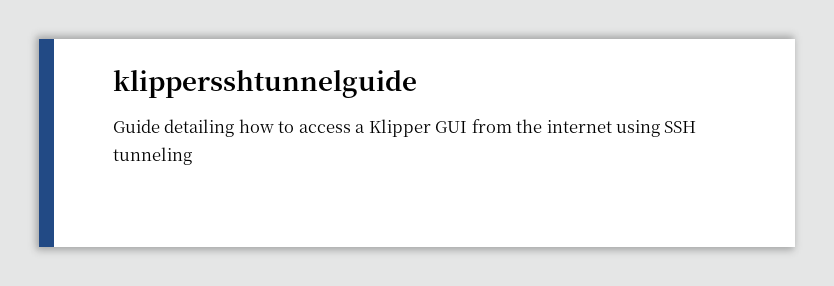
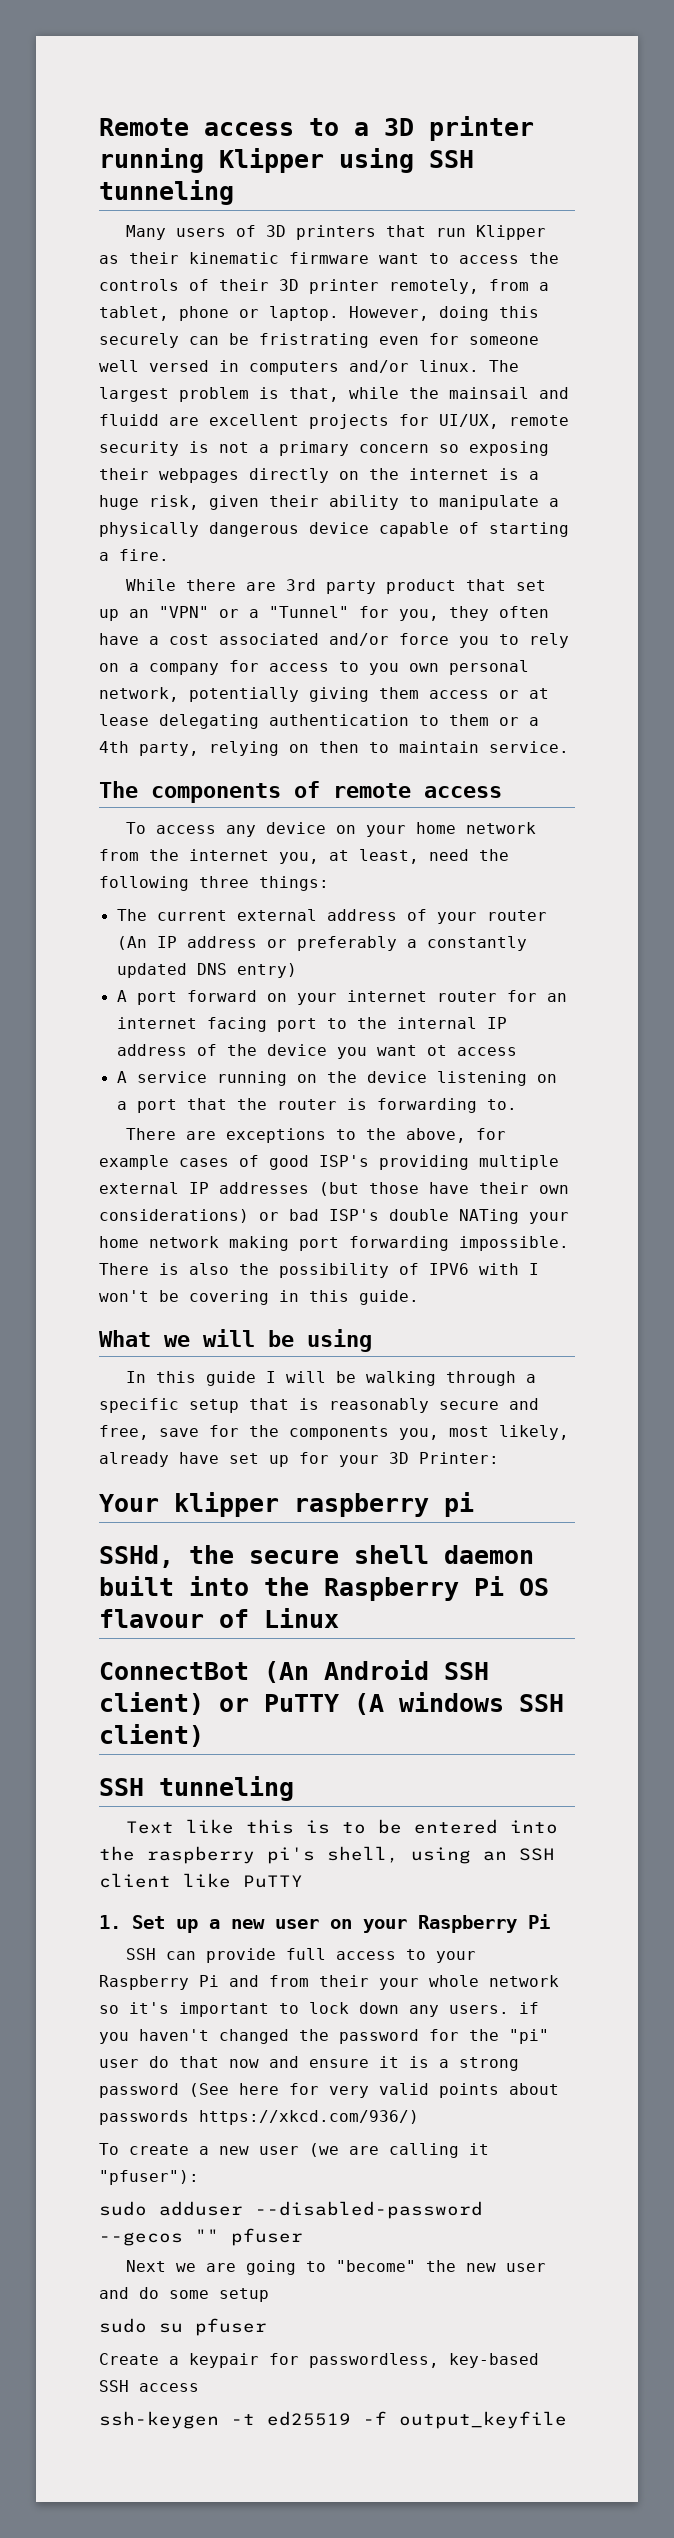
[113,70,417,98] [113,119,697,137] [113,147,192,165] klippersshtunnelguide // Guide detailing how to access a Klipper GUI from the internet using SSH tunneling -> [99,116,534,141] [99,148,474,173] [99,180,234,205] [126,225,547,240] [99,252,559,264] [99,279,549,294] [99,306,539,321] [99,333,539,348] [99,360,519,375] [99,387,569,402] [99,414,569,429] [99,441,549,456] [99,468,539,483] [99,495,559,510] [99,522,569,537] [99,549,169,561] [126,579,547,594] [99,606,549,621] [99,633,569,648] [99,660,529,675] [99,687,549,702] [99,714,539,729] [99,741,569,756] [99,781,502,803] [126,822,537,837] [99,849,509,864] [99,876,329,891] [116,909,547,924] [116,936,527,951] [116,963,297,978] [116,990,567,1005] [116,1017,507,1032] [116,1044,517,1059] [116,1071,557,1086] [116,1098,517,1113] [126,1128,507,1143] [99,1155,559,1170] [99,1182,569,1196] [99,1209,569,1224] [99,1236,569,1251] [99,1263,539,1278] [99,1290,419,1305] [99,1329,372,1352] [126,1371,537,1386] [99,1398,539,1413] [99,1425,569,1440] [99,1452,499,1467] [99,1492,474,1517] [99,1545,534,1568] [99,1576,549,1601] [99,1608,339,1628] [99,1660,489,1683] [99,1692,564,1715] [99,1724,204,1747] [99,1776,294,1801] [126,1819,559,1834] [99,1846,555,1864] [99,1873,303,1888] [99,1914,550,1933] [126,1948,477,1963] [99,1975,559,1990] [99,2002,539,2017] [99,2029,549,2044] [99,2056,519,2071] [99,2083,559,2098] [99,2110,419,2125] [99,2143,489,2158] [99,2170,199,2185] [99,2201,483,2219] [99,2228,303,2246] [126,2260,547,2275] [99,2287,269,2302] [99,2318,267,2336] [99,2353,539,2368] [99,2380,199,2392] [99,2411,567,2429] Remote access to a 3D printer running Klipper using SSH tunneling // Many users of 3D printers that run Klipper as their kinematic firmware want to access the controls of their 3D printer remotely, from a tablet, phone or laptop. However, doing this securely can be fristrating even for someone well versed in computers and/or linux. The largest problem is that, while the mainsail and fluidd are excellent projects for UI/UX, remote security is not a primary concern so exposing their webpages directly on the internet is a huge risk, given their ability to manipulate a physically dangerous device capable of starting a fire. // While there are 3rd party product that set up an "VPN" or a "Tunnel" for you, they often have a cost associated and/or force you to rely on a company for access to you own personal network, potentially giving them access or at lease delegating authentication to them or a 4th party, relying on then to maintain service. // The components of remote access // To access any device on your home network from the internet you, at least, need the following three things: // The current external address of your router (An IP address or preferably a constantly updated DNS entry) // A port forward on your internet router for an internet facing port to the internal IP address of the device you want ot access // A service running on the device listening on a port that the router is forwarding to. // There are exceptions to the above, for example cases of good ISP's providing multiple external IP addresses (but those have their own considerations) or bad ISP's double NATing your home network making port forwarding impossible. There is also the possibility of IPV6 with I won't be covering in this guide. // What we will be using // In this guide I will be walking through a specific setup that is reasonably secure and free, save for the components you, most likely, already have set up for your 3D Printer: // Your klipper raspberry pi // SSHd, the secure shell daemon built into the Raspberry Pi OS flavour of Linux // ConnectBot (An Android SSH client) or PuTTY (A windows SSH client) // SSH tunneling // Text like this is to be entered into the raspberry pi's shell, using an SSH client like PuTTY // 1. Set up a new user on your Raspberry Pi // SSH can provide full access to your Raspberry Pi and from their your whole network so it's important to lock down any users. if you haven't changed the password for the "pi" user do that now and ensure it is a strong password (See here for very valid points about passwords https://xkcd.com/936/) // To create a new user (we are calling it "pfuser"): // sudo adduser --disabled-password --gecos "" pfuser // Next we are going to "become" the new user and do some setup // sudo su pfuser // Create a keypair for passwordless, key-based SSH access // ssh-keygen -t ed25519 -f output_keyfile

